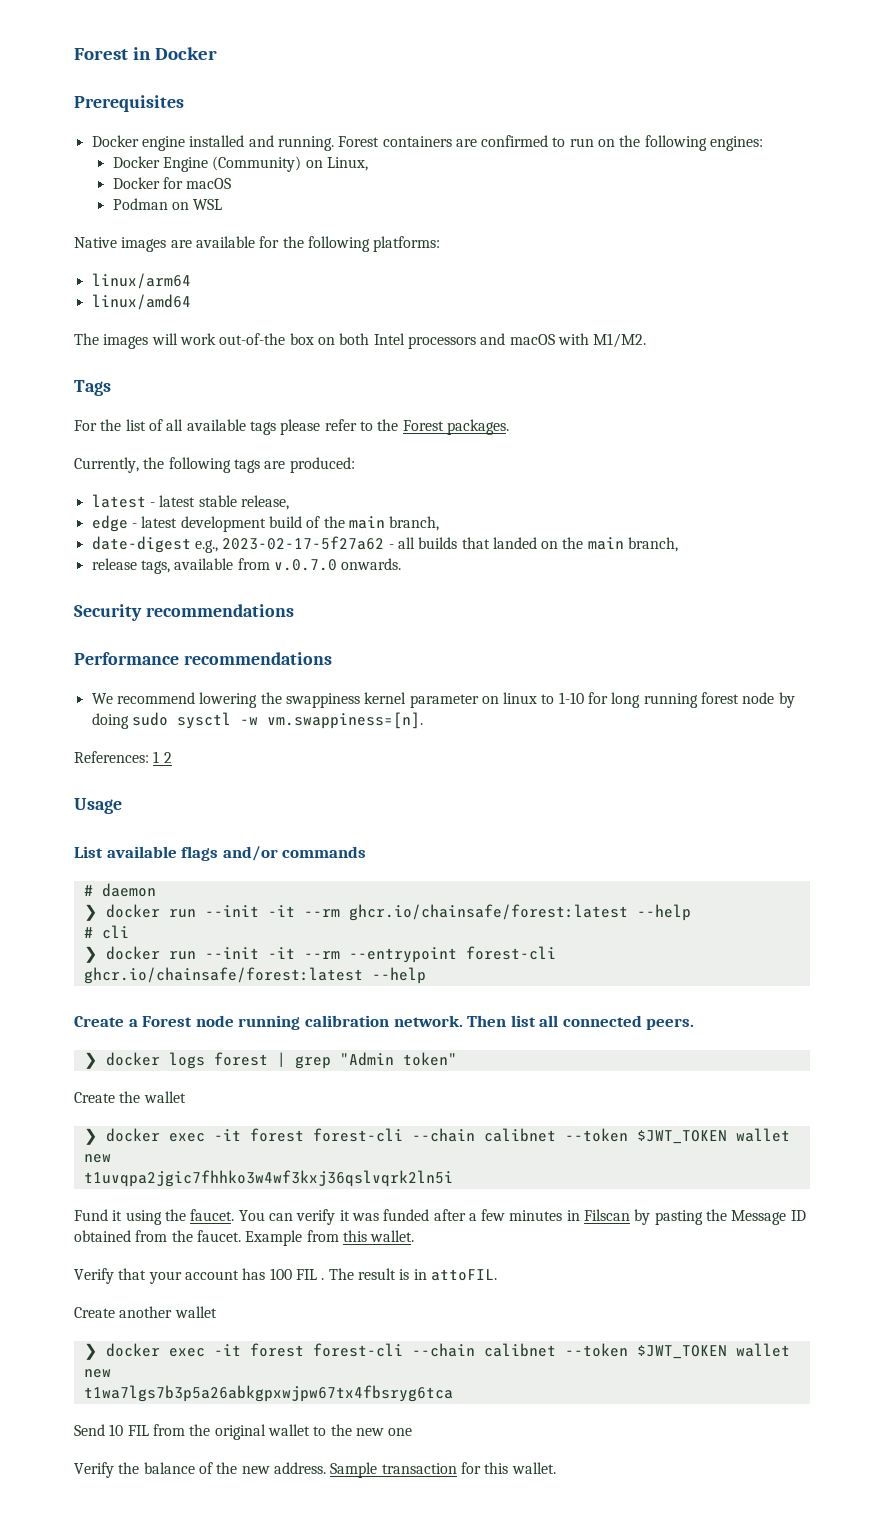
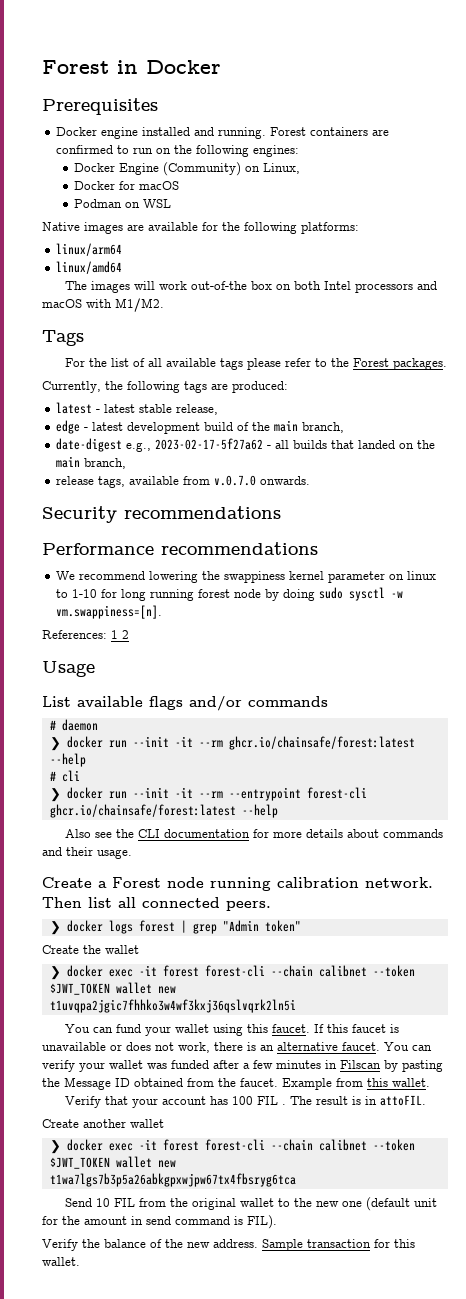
(426, 975) none -> [64,829,443,838] [42,847,132,859] // Also see the CLI documentation for more details about commands and their usage.
[74,1209,186,1225] Fund it using the -> [64,1024,399,1036] [42,1042,338,1053] You can fund your wallet using this faucet. If this faucet is unavailable or does not work, there is an alternative
[339,1210,350,1221] it -> [79,1060,143,1072] your wallet
(413, 1432) none -> [365,1197,437,1211] [42,1215,277,1229] (default unit for the amount in send command is FIL).

